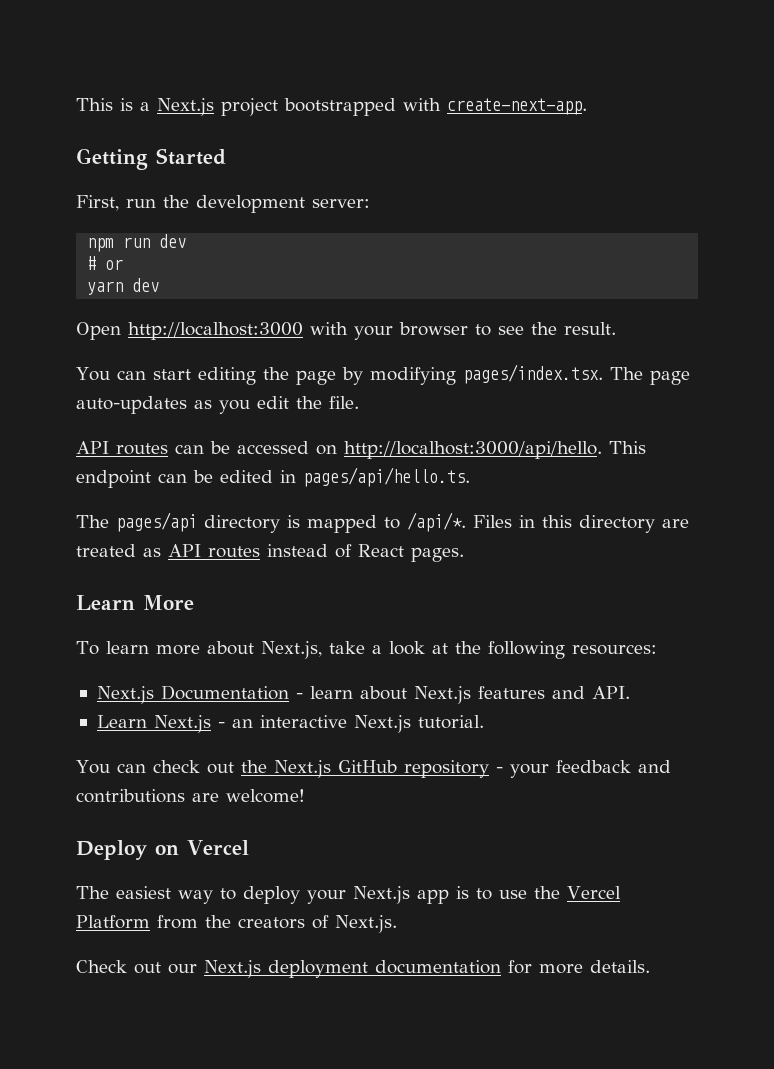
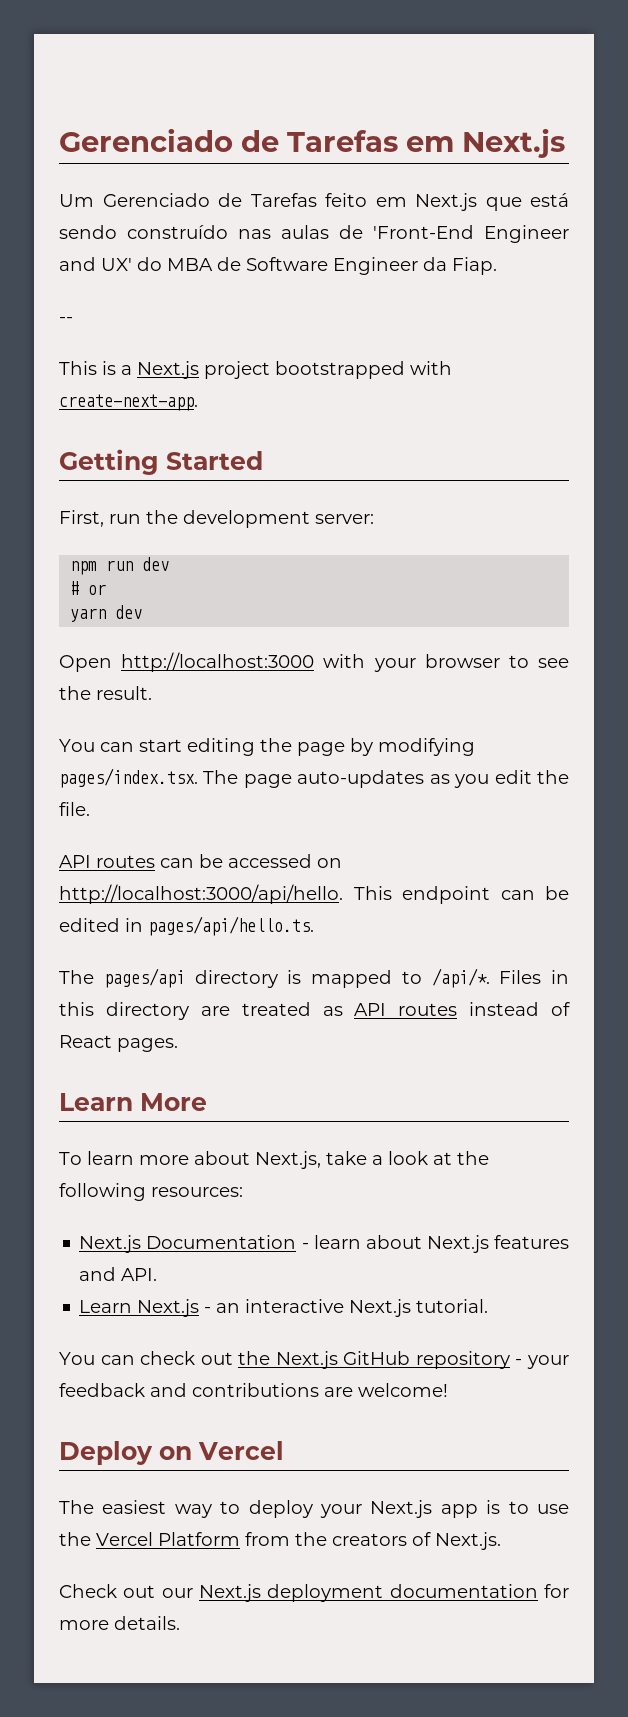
(76, 104) none -> [59,128,565,158] [59,193,569,211] [59,225,569,243] [59,257,497,275] [59,317,73,323] Gerenciado de Tarefas em Next.js // Um Gerenciado de Tarefas feito em Next.js que está sendo construído nas aulas de 'Front-End Engineer and UX' do MBA de Software Engineer da Fiap. // -- //

